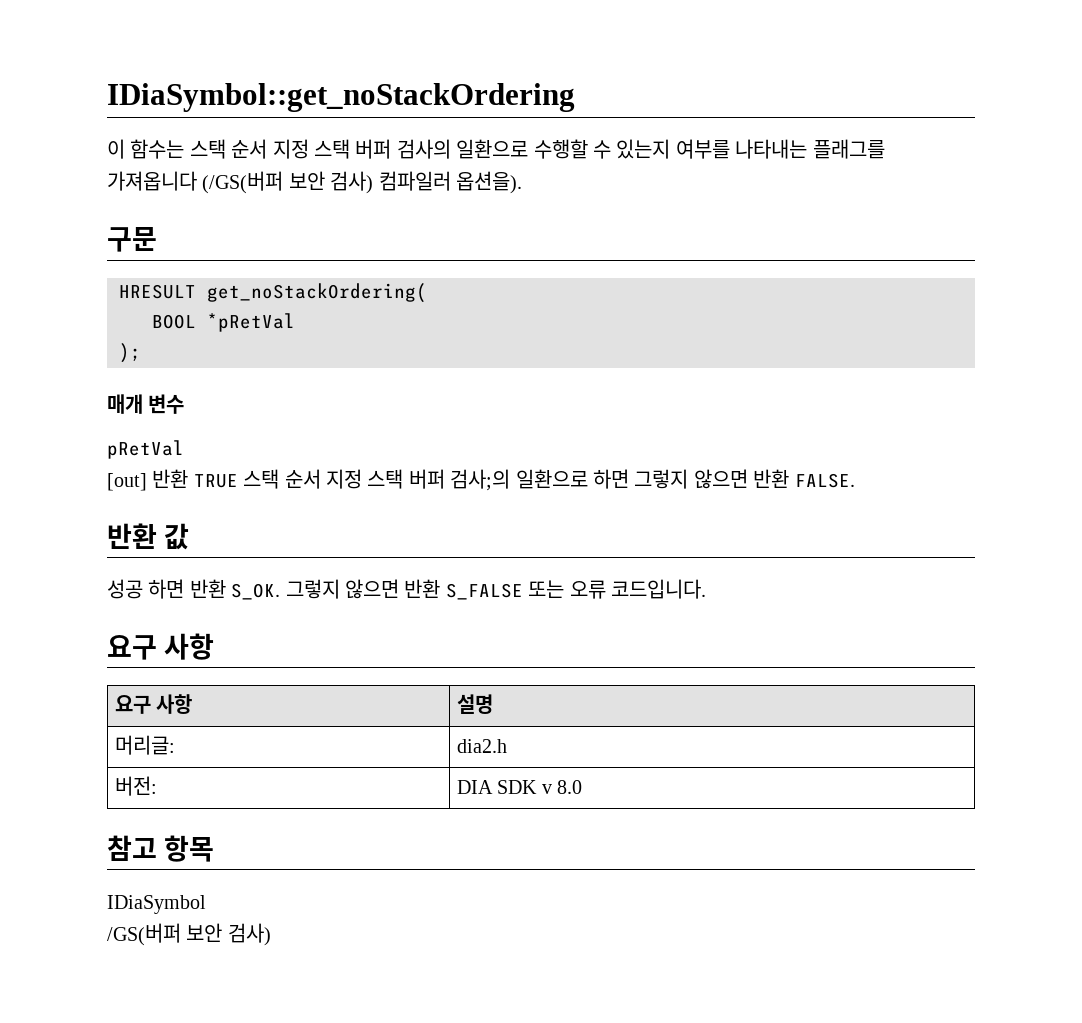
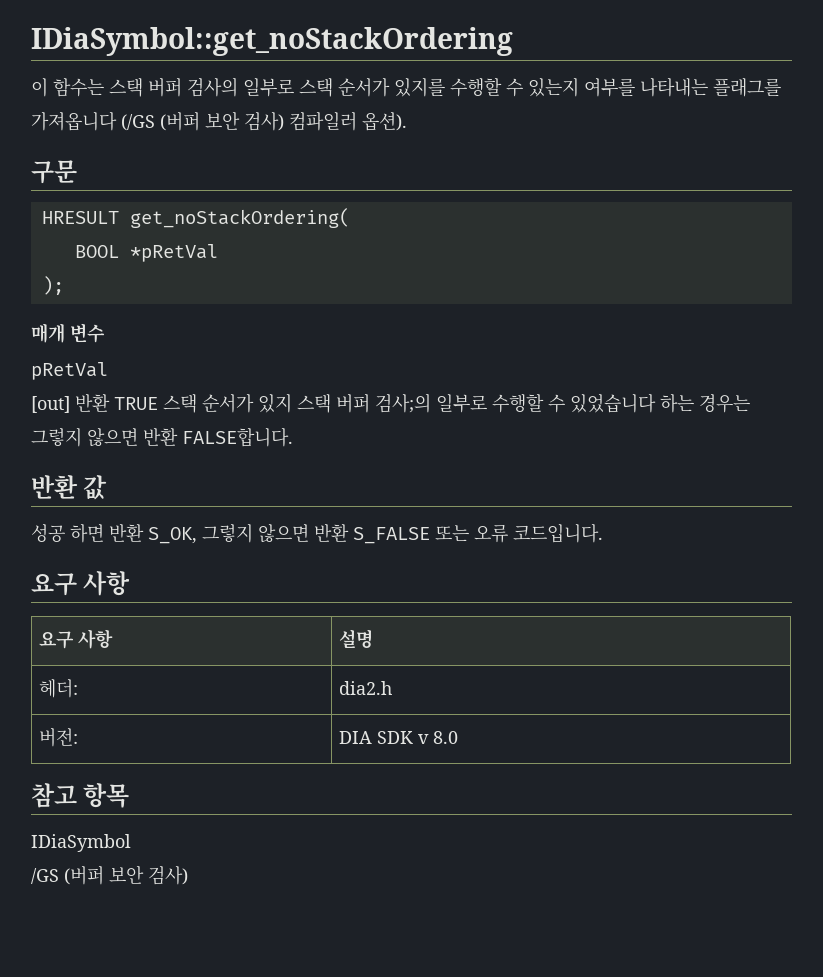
[231,139,529,159] 순서 지정 스택 버퍼 검사의 일환으로 -> [148,77,445,97] 버퍼 검사의 일부로 스택 순서가 있지를
[202,171,284,194] (/GS(버퍼 -> [121,112,200,131] (/GS (버퍼
[456,171,522,194] 옵션을). -> [362,112,407,131] 옵션).
[284,469,362,489] 순서 지정 -> [202,393,292,413] 순서가 있지
[515,469,855,489] 일환으로 하면 그렇지 않으면 반환 FALSE. -> [436,393,750,413] [31,427,293,447] 일부로 수행할 수 있었습니다 하는 경우는 그렇지 않으면 반환 FALSE합니다.
[231,583,281,600] S_OK. -> [148,527,197,544] S_OK,
[115,735,176,755] 머리글: -> [39,679,79,698] 헤더:
[107,923,181,946] /GS(버퍼 -> [31,866,104,885] /GS (버퍼

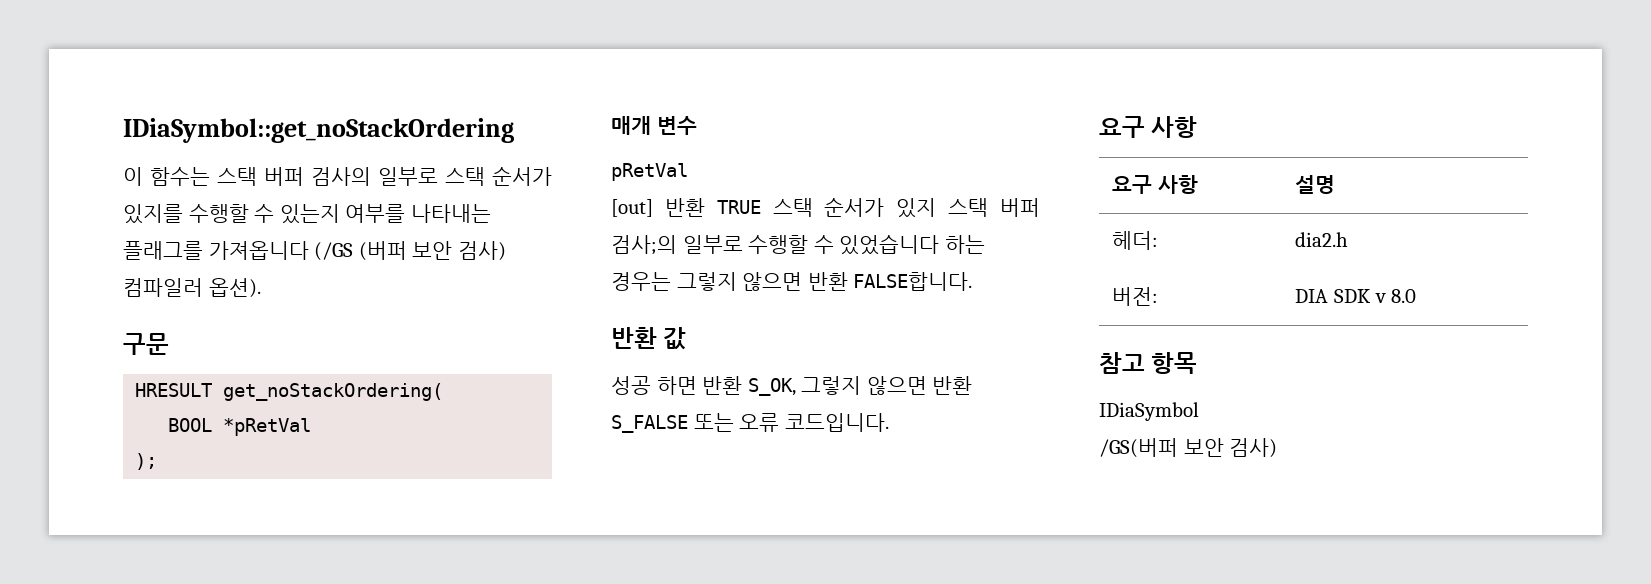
[31,866,104,885] /GS (버퍼 -> [1099,438,1178,458] /GS(버퍼

